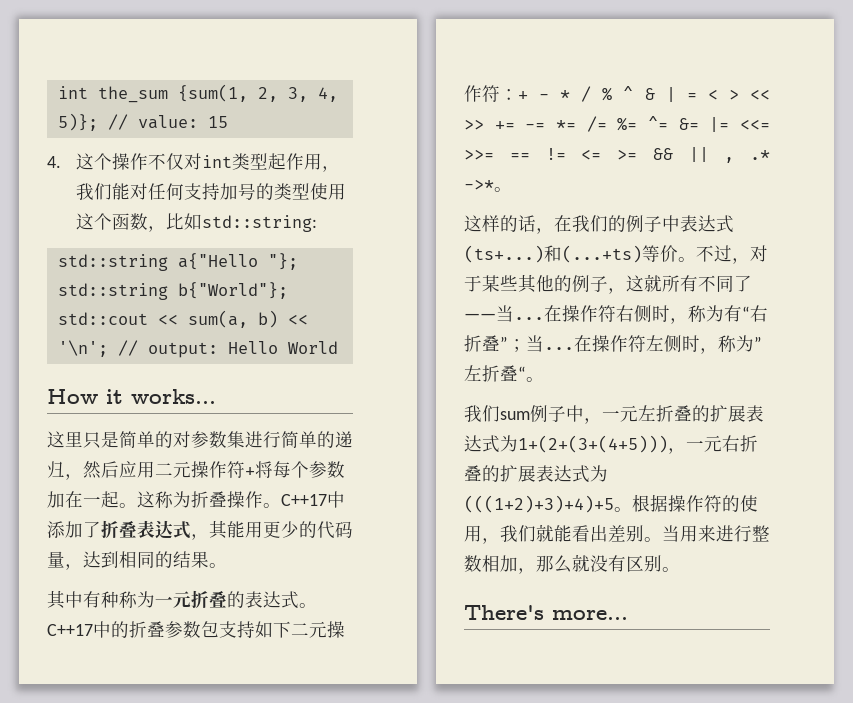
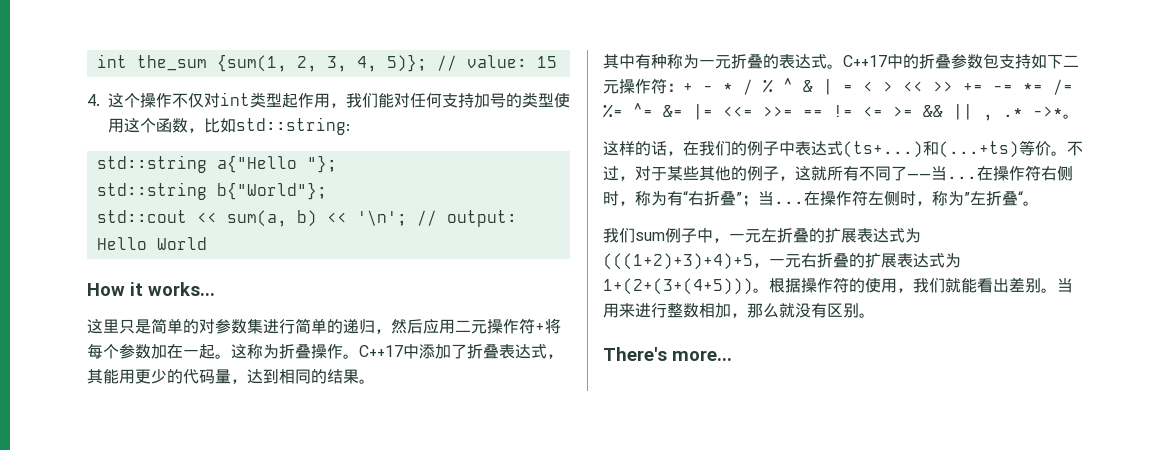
[518,435,668,453] 1+(2+(3+(4+5))) -> [603,253,753,270] (((1+2)+3)+4)+5
[464,495,614,513] (((1+2)+3)+4)+5 -> [603,278,753,295] 1+(2+(3+(4+5)))

